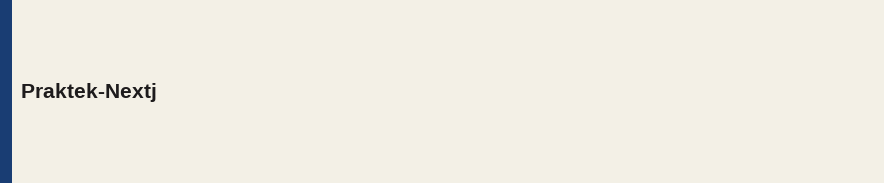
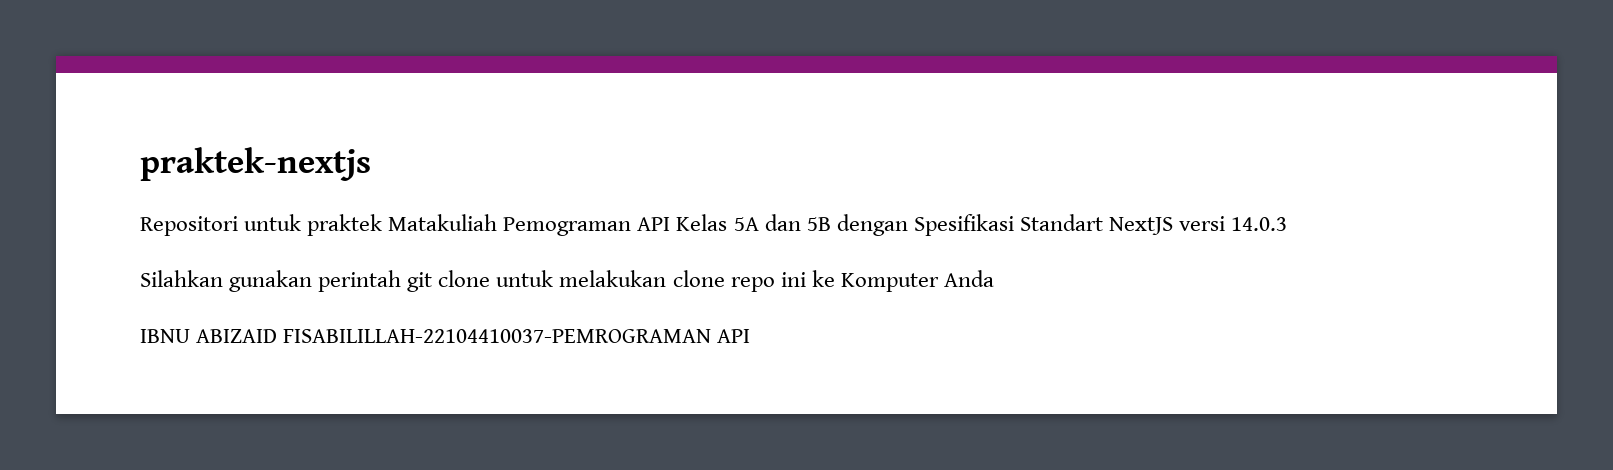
[21,83,157,102] Praktek-Nextj -> [140,147,371,181] [140,214,1288,236] [140,270,994,292] [140,329,751,343] praktek-nextjs // Repositori untuk praktek Matakuliah Pemograman API Kelas 5A dan 5B dengan Spesifikasi Standart NextJS versi 14.0.3 // Silahkan gunakan perintah git clone untuk melakukan clone repo ini ke Komputer Anda // IBNU ABIZAID FISABILILLAH-22104410037-PEMROGRAMAN API

